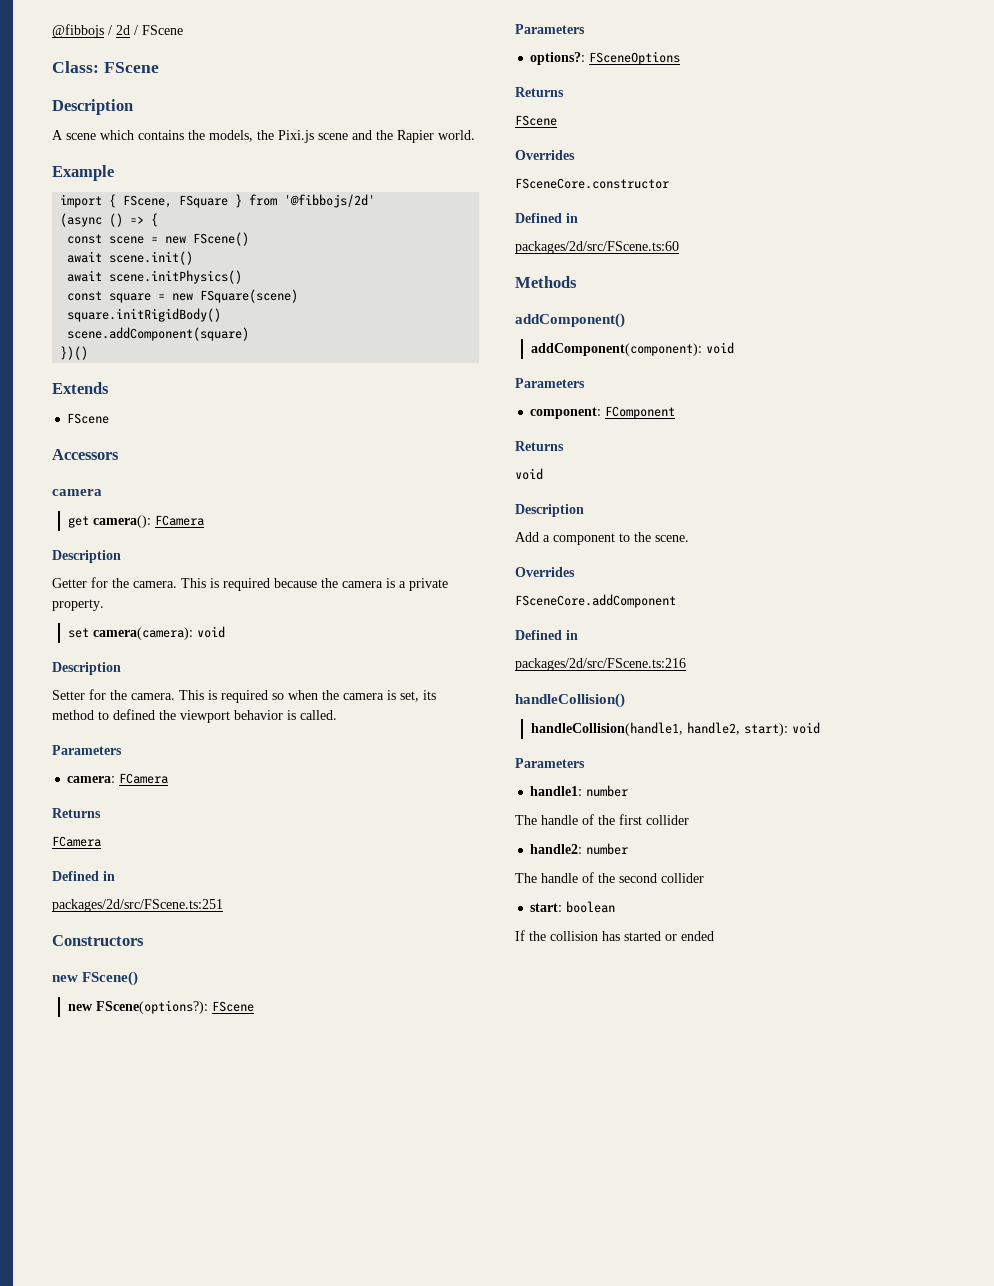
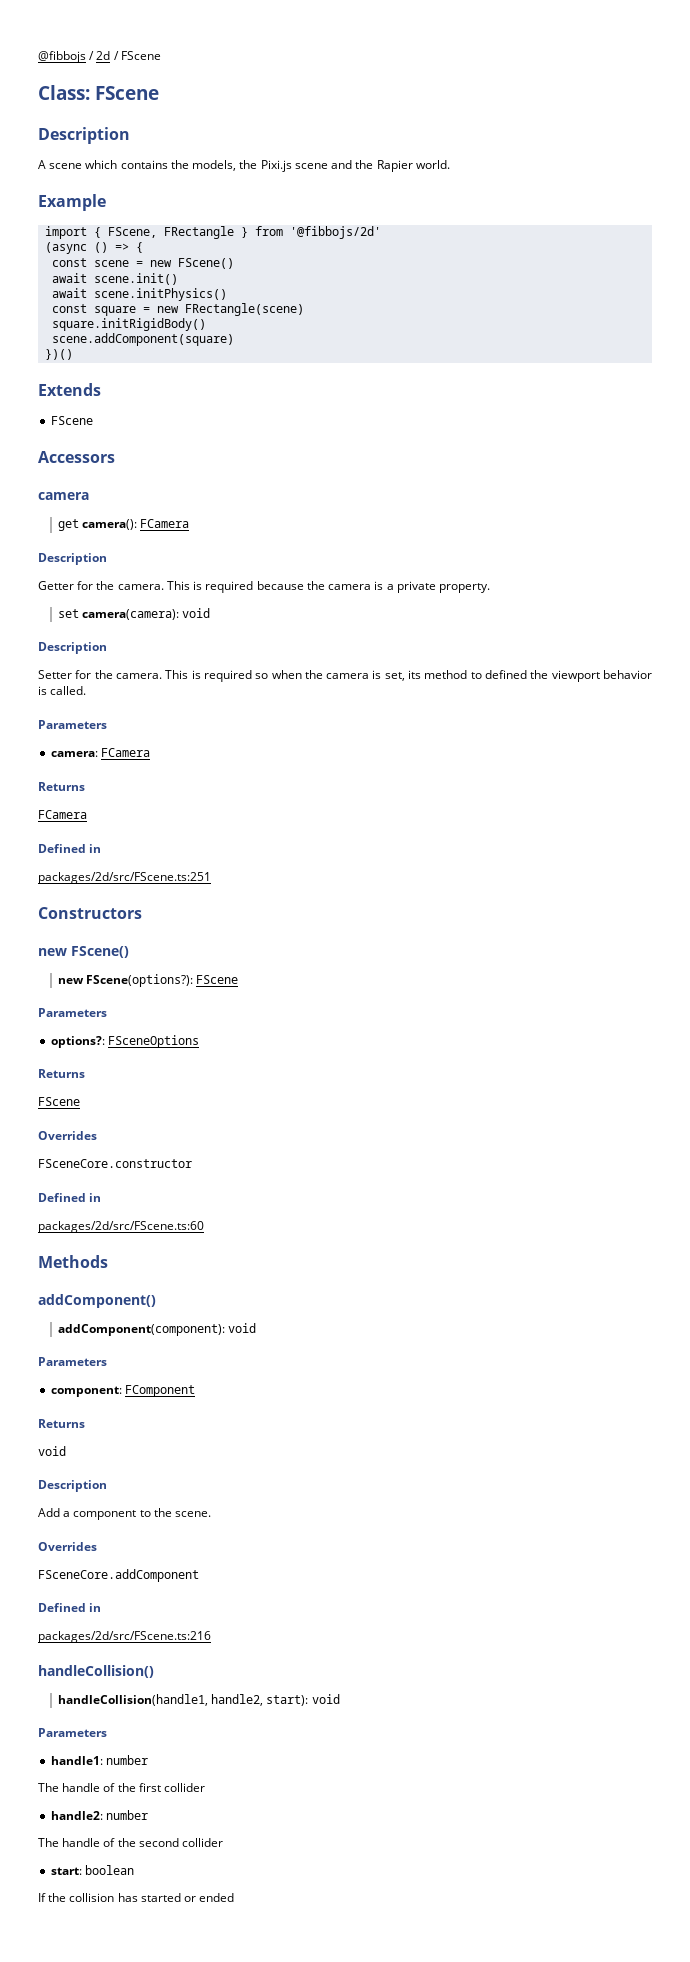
[179,195,229,208] FSquare -> [164,226,235,239] FRectangle
[200,289,299,303] FSquare(scene) -> [185,303,305,316] FRectangle(scene)

